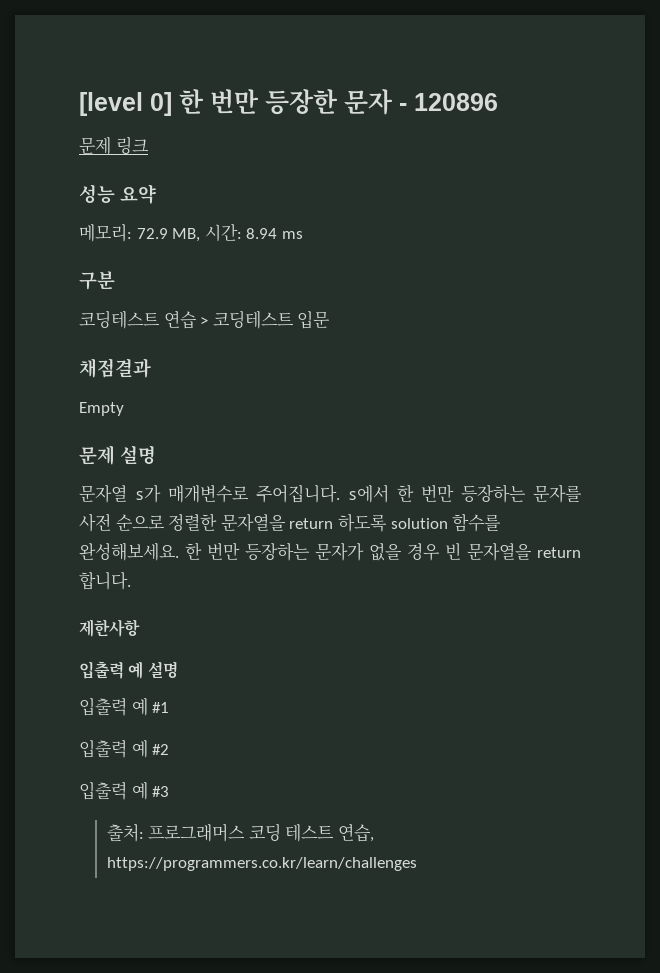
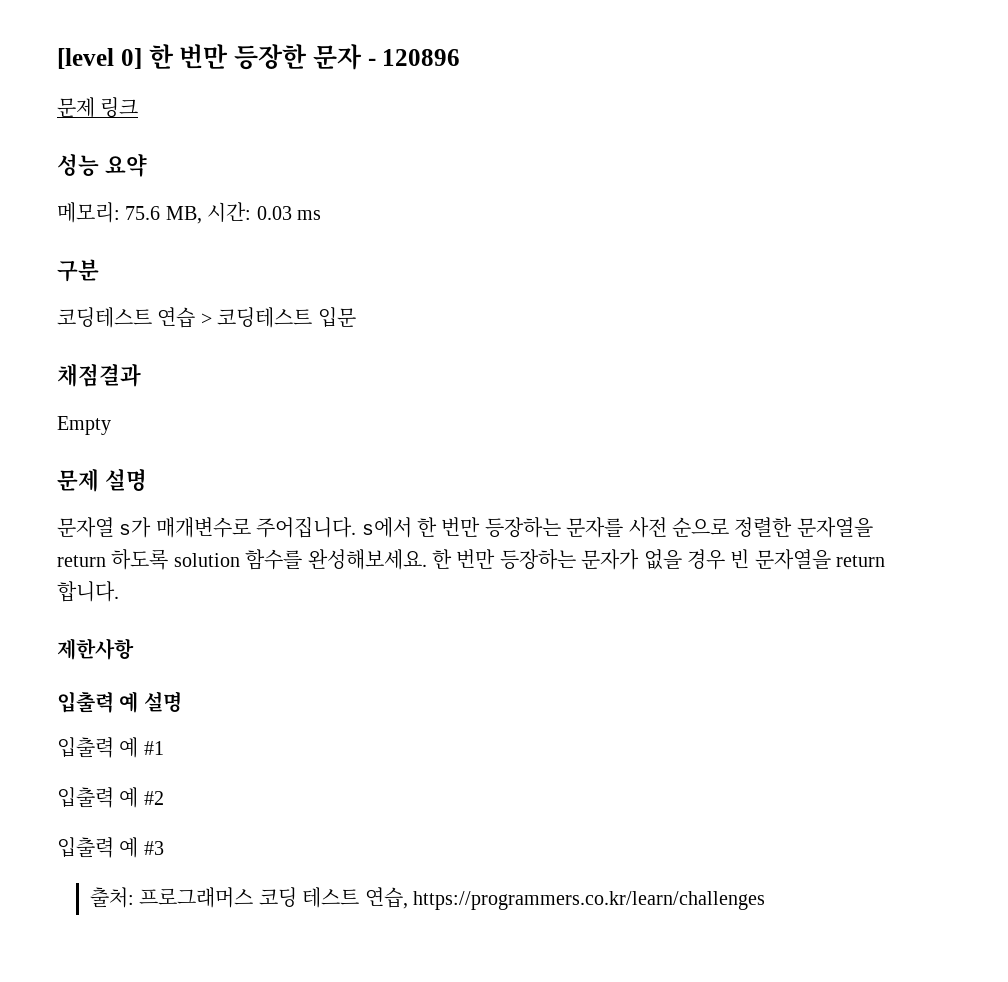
[136,228,168,239] 72.9 -> [125,206,161,220] 75.6
[246,228,278,239] 8.94 -> [256,206,292,220] 0.03

